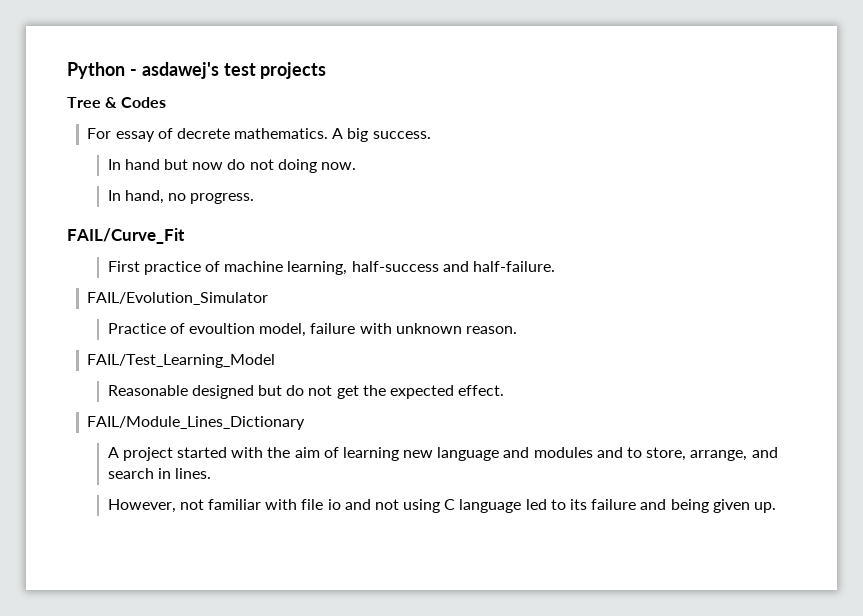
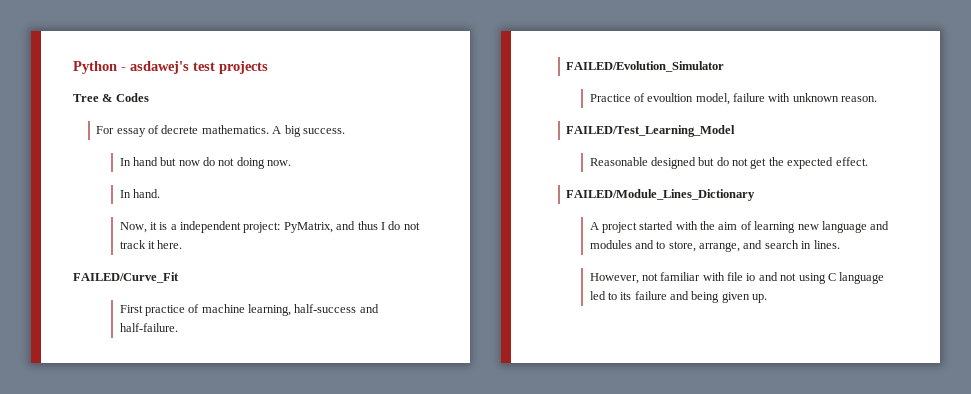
[124,190,255,204] [67,228,185,244] hand, no progress. // FAIL/Curve_Fit -> [132,189,160,198] [119,221,420,233] [119,240,183,249] [73,272,179,283] hand. // Now, it is a independent project: PyMatrix, and thus I do not track it here. // FAILED/Curve_Fit
[87,292,269,305] FAIL/Evolution_Simulator -> [566,61,725,72] FAILED/Evolution_Simulator
[87,354,276,368] FAIL/Test_Learning_Model -> [566,125,736,137] FAILED/Test_Learning_Model
[87,416,306,430] FAIL/Module_Lines_Dictionary -> [566,189,756,201] FAILED/Module_Lines_Dictionary

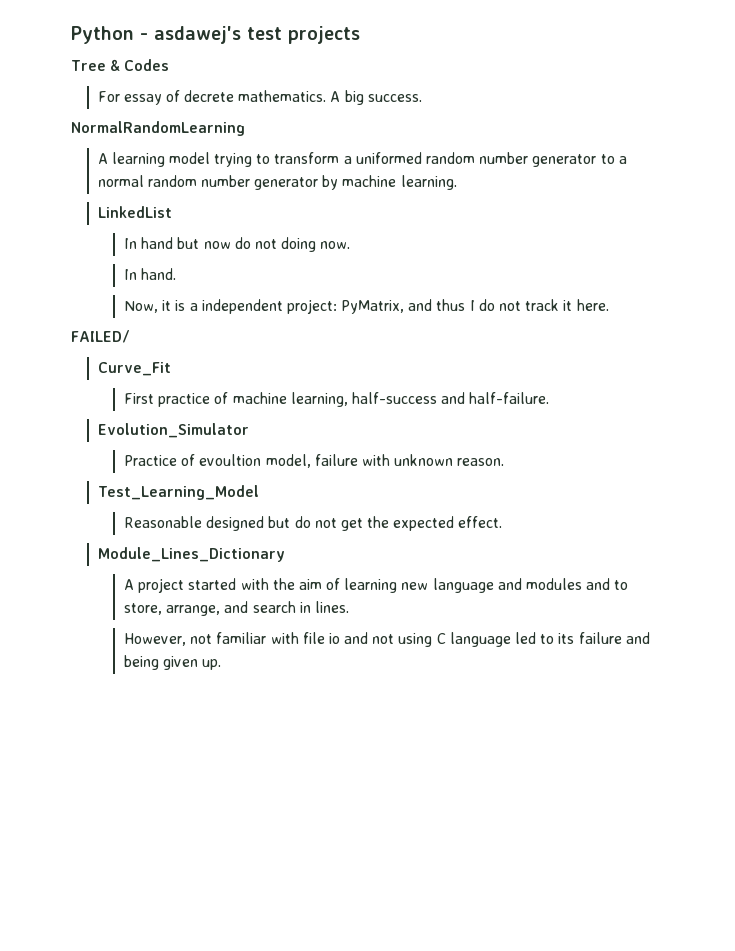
(345, 131) none -> [71,121,245,136] [97,152,627,167] [97,175,457,190] [97,206,172,218] // NormalRandomLearning // A learning model trying to transform a uniformed random number generator to a normal random number generator by machine learning. // LinkedList
[73,272,179,283] FAILED/Curve_Fit -> [71,330,130,343] [97,362,171,376] FAILED/ // Curve_Fit
[566,61,725,72] FAILED/Evolution_Simulator -> [97,423,249,438] Evolution_Simulator
[566,125,736,137] FAILED/Test_Learning_Model -> [97,485,260,500] Test_Learning_Model
[566,189,756,201] FAILED/Module_Lines_Dictionary -> [97,547,285,562] Module_Lines_Dictionary

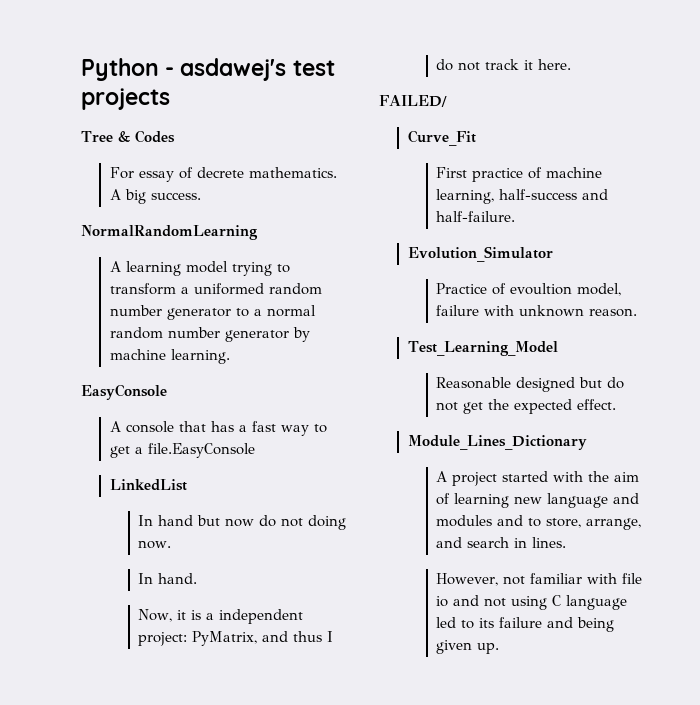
(457, 182) none -> [81,384,167,400] [109,421,327,436] [109,443,255,458] // EasyConsole // A console that has a fast way to get a file.EasyConsole

